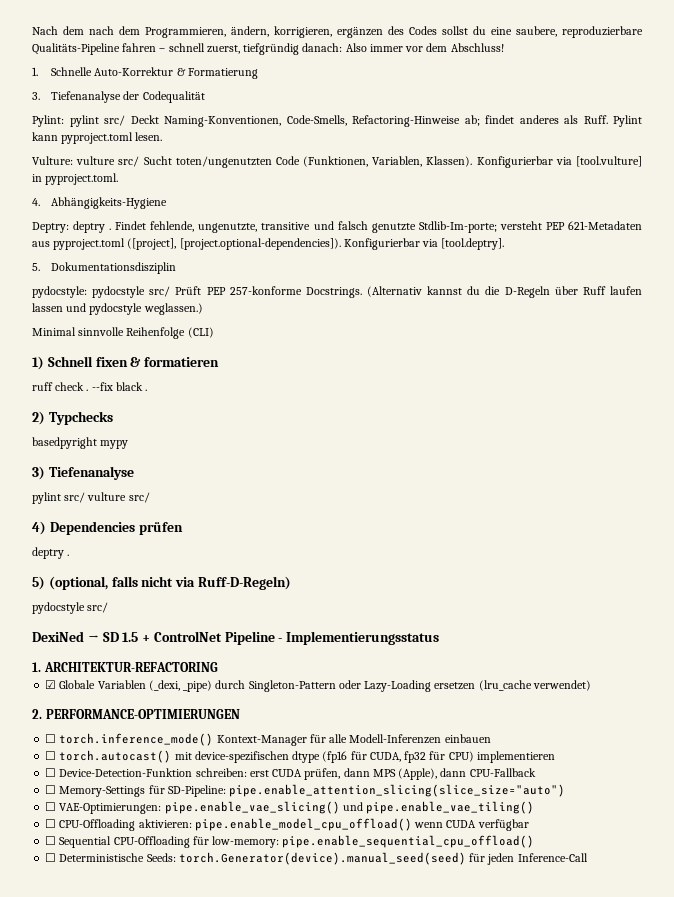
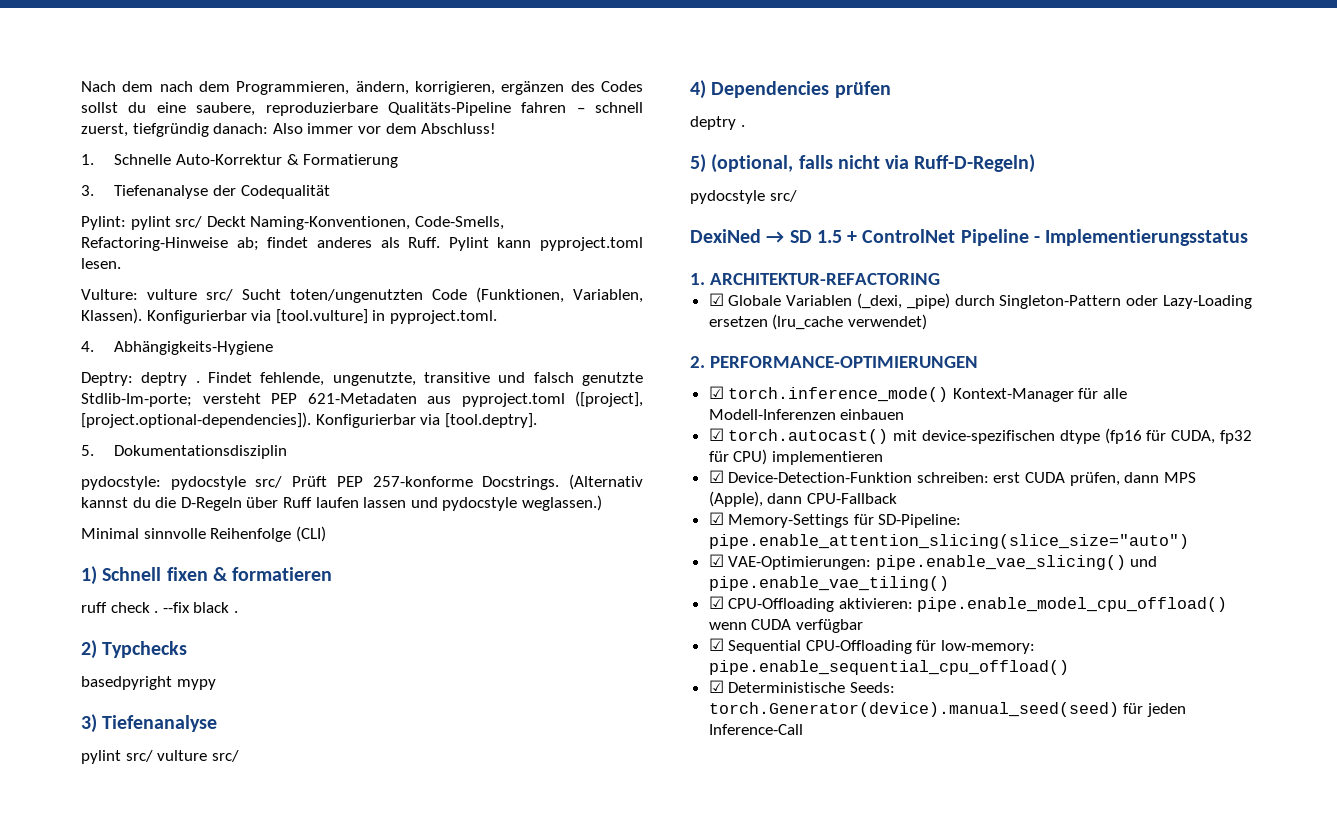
[45,734,57,743] ☐ -> [708,386,724,399] ☑
[45,751,57,760] ☐ -> [708,428,724,441] ☑
[45,768,57,777] ☐ -> [708,470,724,483] ☑
[45,785,57,794] ☐ -> [708,512,724,525] ☑
[45,802,57,811] ☐ -> [708,554,724,567] ☑
[45,819,57,828] ☐ -> [708,596,724,609] ☑
[45,836,57,845] ☐ -> [708,638,724,651] ☑
[45,853,57,862] ☐ -> [708,680,724,693] ☑

